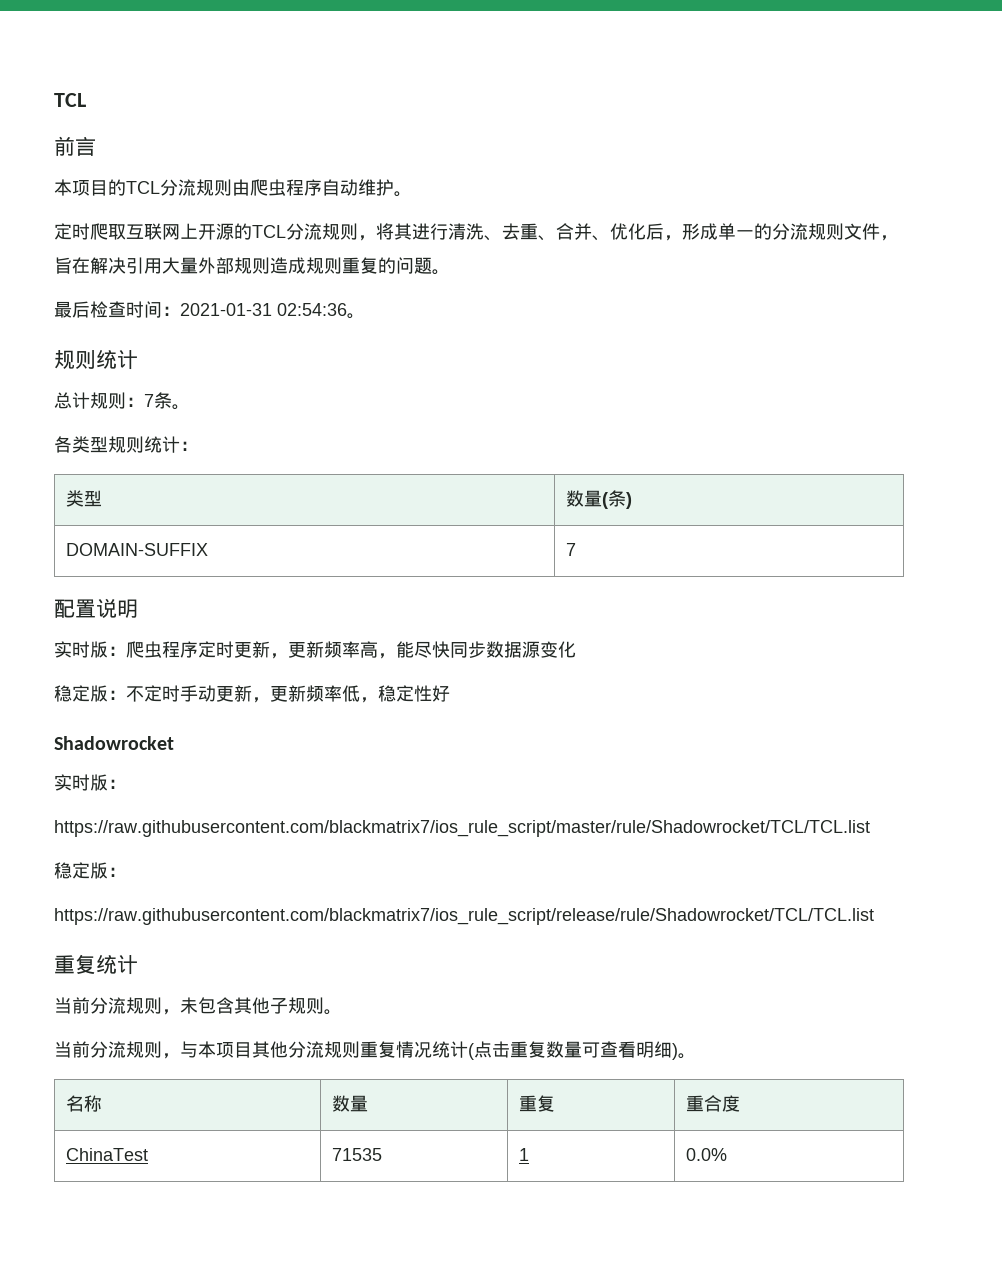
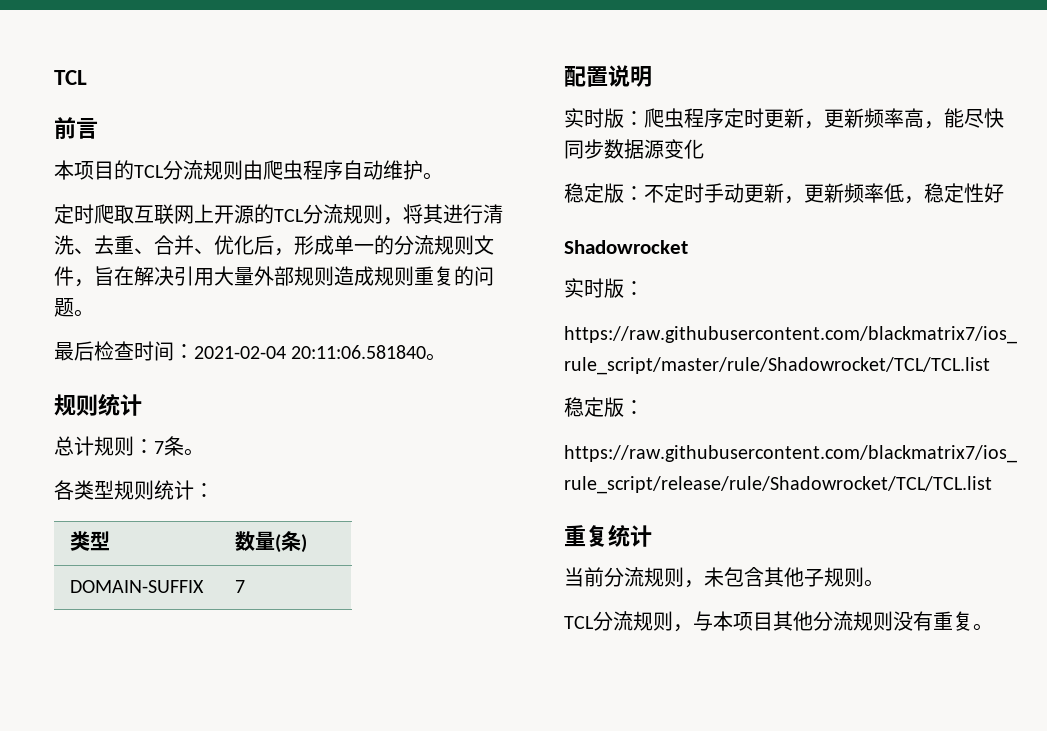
[180,303,347,316] 2021-01-31 02:54:36 -> [194,345,427,359] 2021-02-04 20:11:06.581840
[54,1041,90,1058] 当前 -> [564,616,594,629] TCL
[360,1041,696,1060] [65,1095,102,1112] [331,1095,368,1112] [518,1095,555,1112] [685,1095,740,1112] [65,1148,148,1161] [331,1148,382,1161] [518,1148,529,1161] [685,1148,727,1161] 重复情况统计(点击重复数量可查看明细)。 // 名称 | 数量 | 重复 | 重合度 // ChinaTest | 71535 | 1 | 0.0% -> [893,611,993,631] 没有重复。

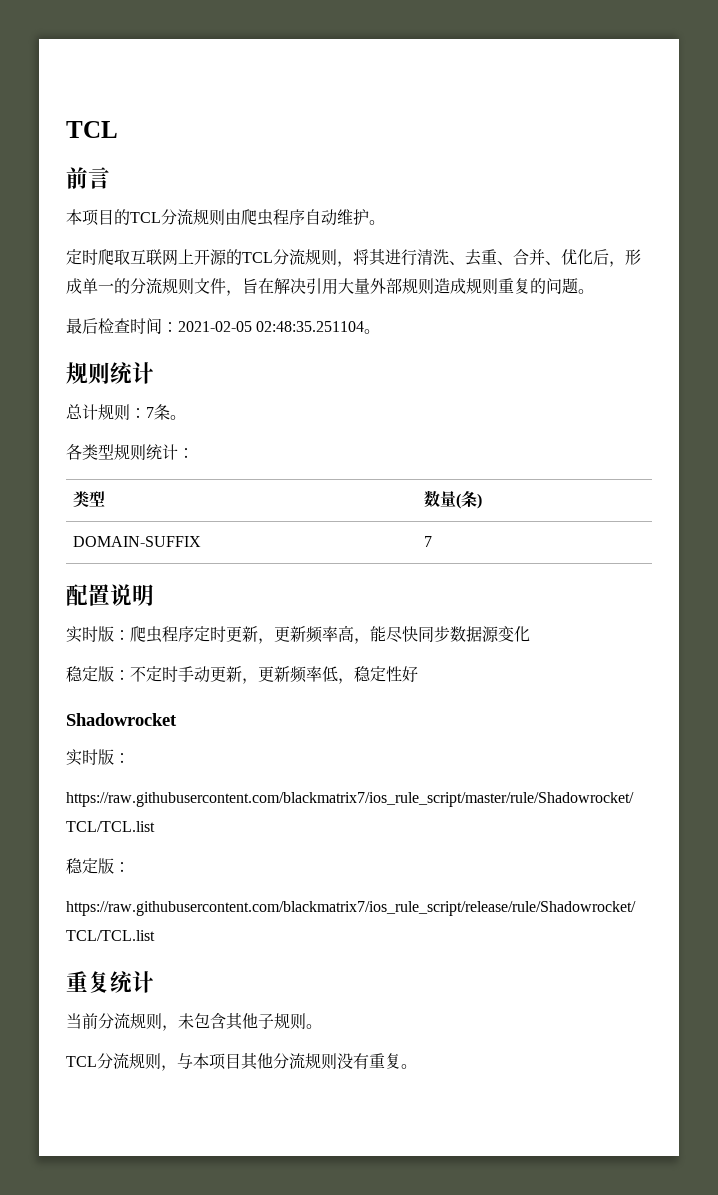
[194,345,427,359] 2021-02-04 20:11:06.581840 -> [178,321,365,332] 2021-02-05 02:48:35.251104

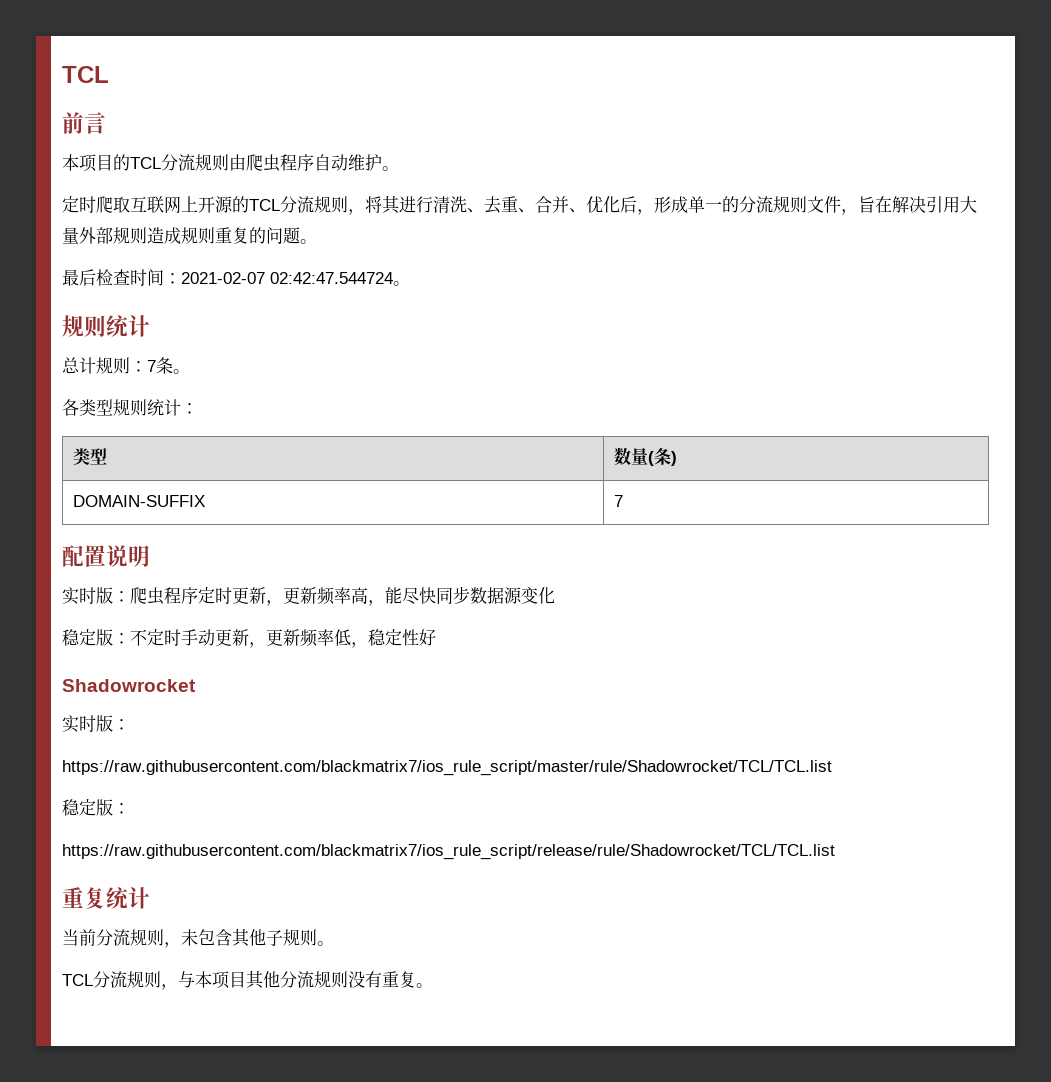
[178,321,365,332] 2021-02-05 02:48:35.251104 -> [181,272,393,284] 2021-02-07 02:42:47.544724

